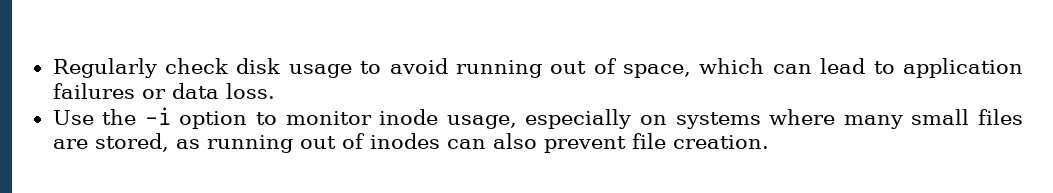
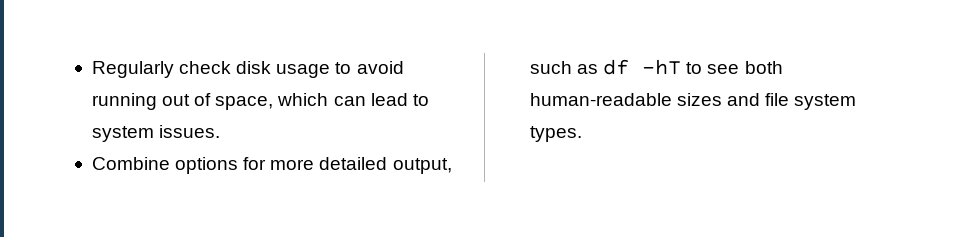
[903,58,1024,78] [52,83,275,99] [52,107,1023,129] [52,133,769,153] application failures or data loss. // Use the -i option to monitor inode usage, especially on systems where many small files are stored, as running out of inodes can also prevent file creation. -> [91,125,221,142] [91,157,452,174] [529,59,783,75] [529,93,857,110] [529,126,582,142] system issues. // Combine options for more detailed output, such as df -hT to see both human-readable sizes and file system types.

